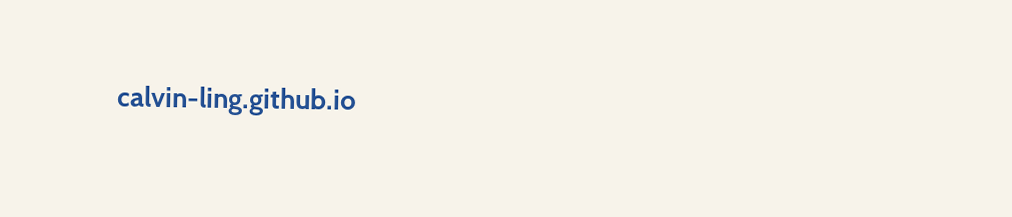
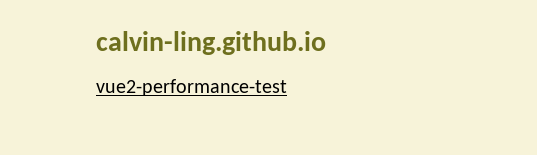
(357, 101) none -> [96,79,287,96] // vue2-performance-test

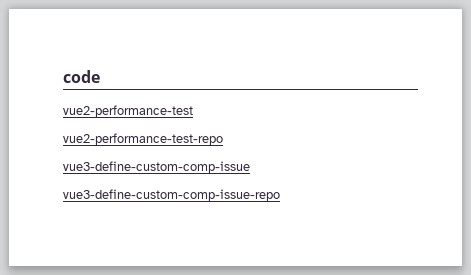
[96,31,326,55] calvin-ling.github.io -> [63,70,100,83] code
(287, 87) none -> [63,133,223,145] [63,161,250,173] [63,189,280,201] // vue2-performance-test-repo // vue3-define-custom-comp-issue // vue3-define-custom-comp-issue-repo

